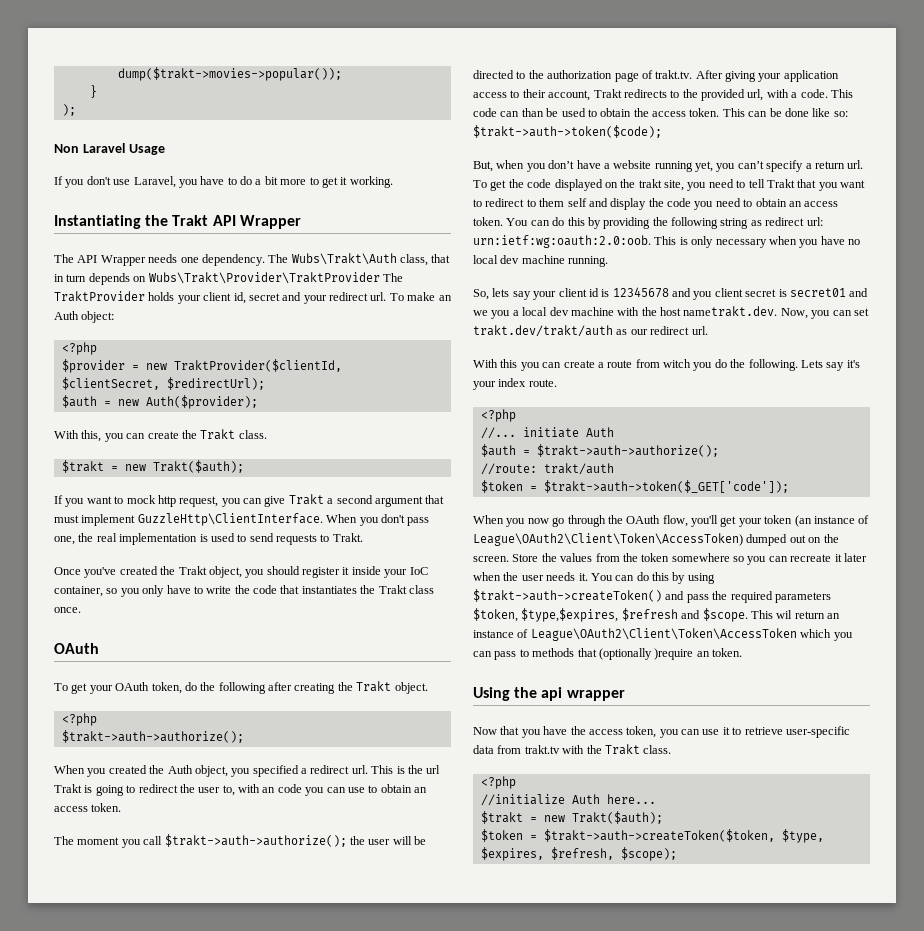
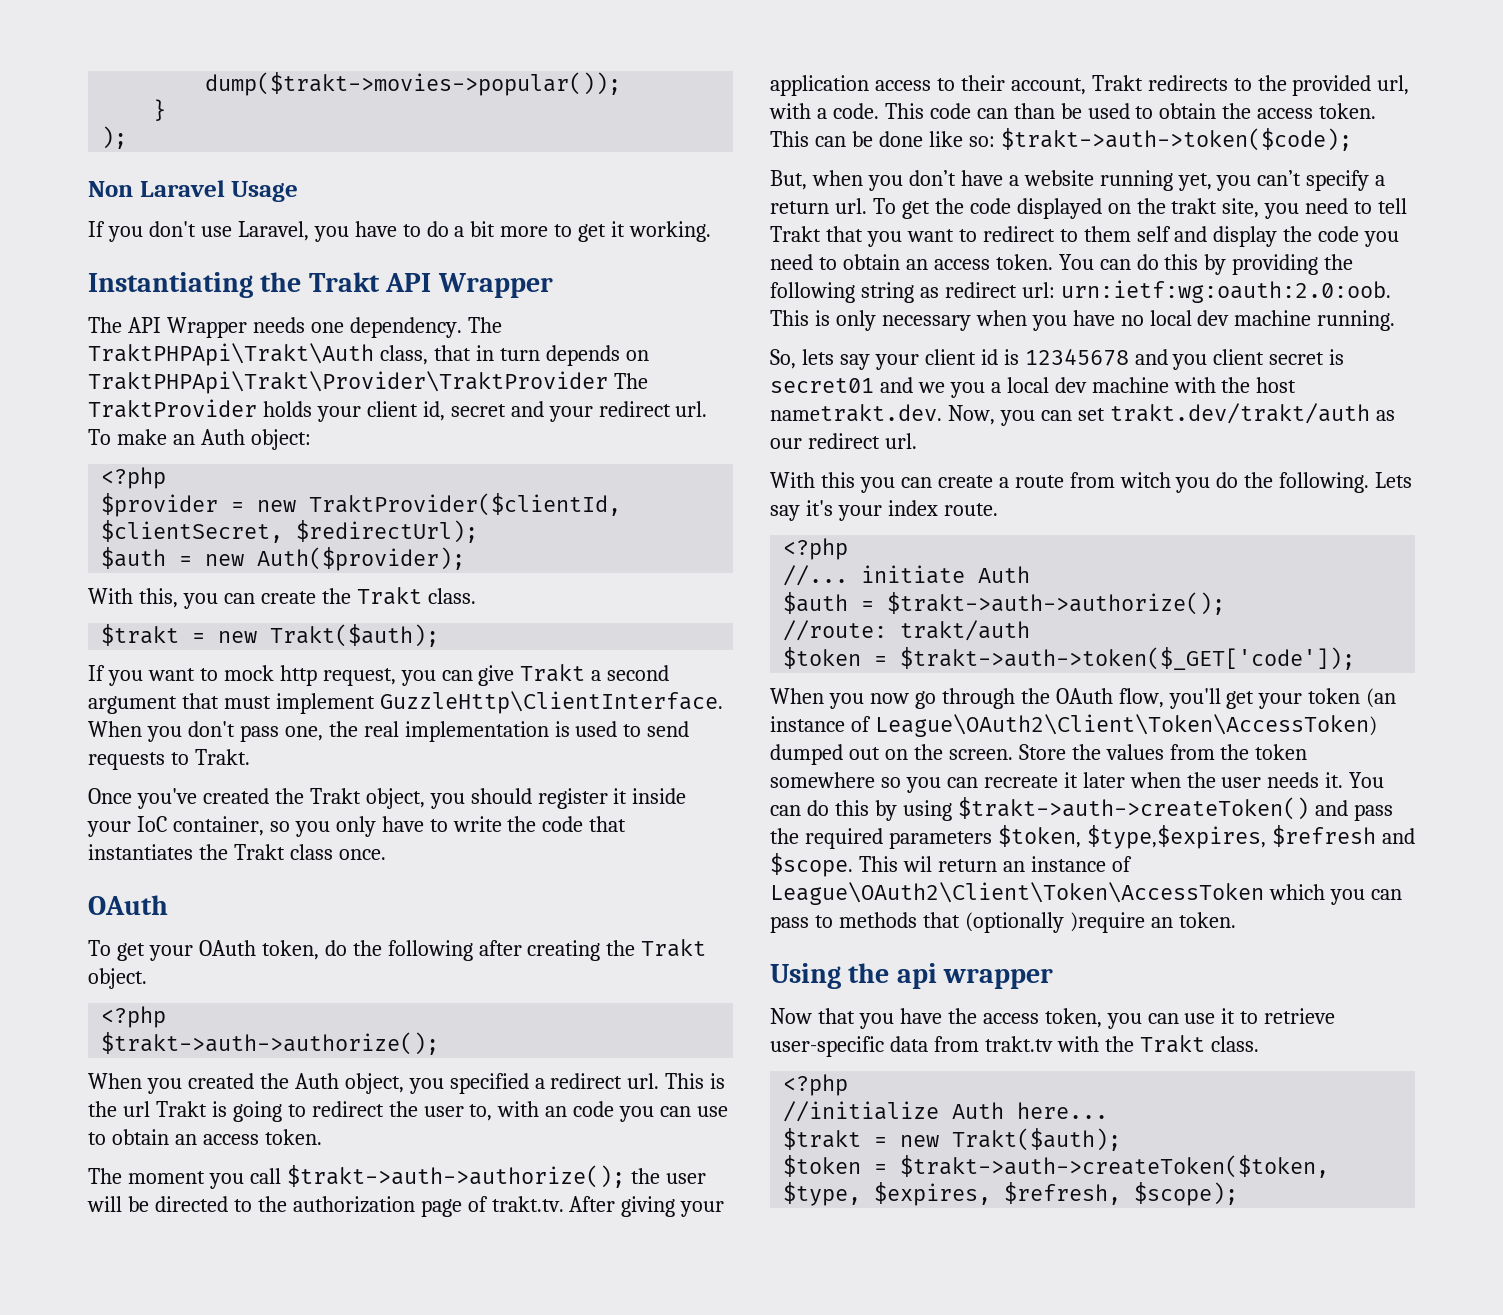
[291,253,397,265] Wubs\Trakt\Auth -> [88,343,374,366] TraktPHPApi\Trakt\Auth
[148,272,380,284] Wubs\Trakt\Provider\TraktProvider -> [88,371,608,394] TraktPHPApi\Trakt\Provider\TraktProvider

